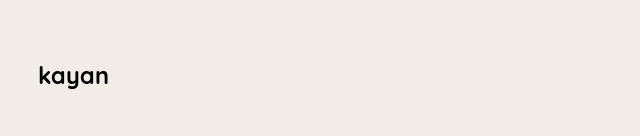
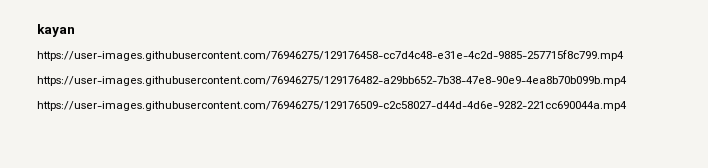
(109, 77) none -> [37,50,624,61] [37,76,627,86] [37,101,627,111] // https://user-images.githubusercontent.com/76946275/129176458-cc7d4c48-e31e-4c2d-9885-257715f8c799.mp4 // https://user-images.githubusercontent.com/76946275/129176482-a29bb652-7b38-47e8-90e9-4ea8b70b099b.mp4 // https://user-images.githubusercontent.com/76946275/129176509-c2c58027-d44d-4d6e-9282-221cc690044a.mp4

